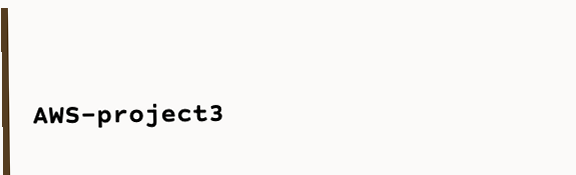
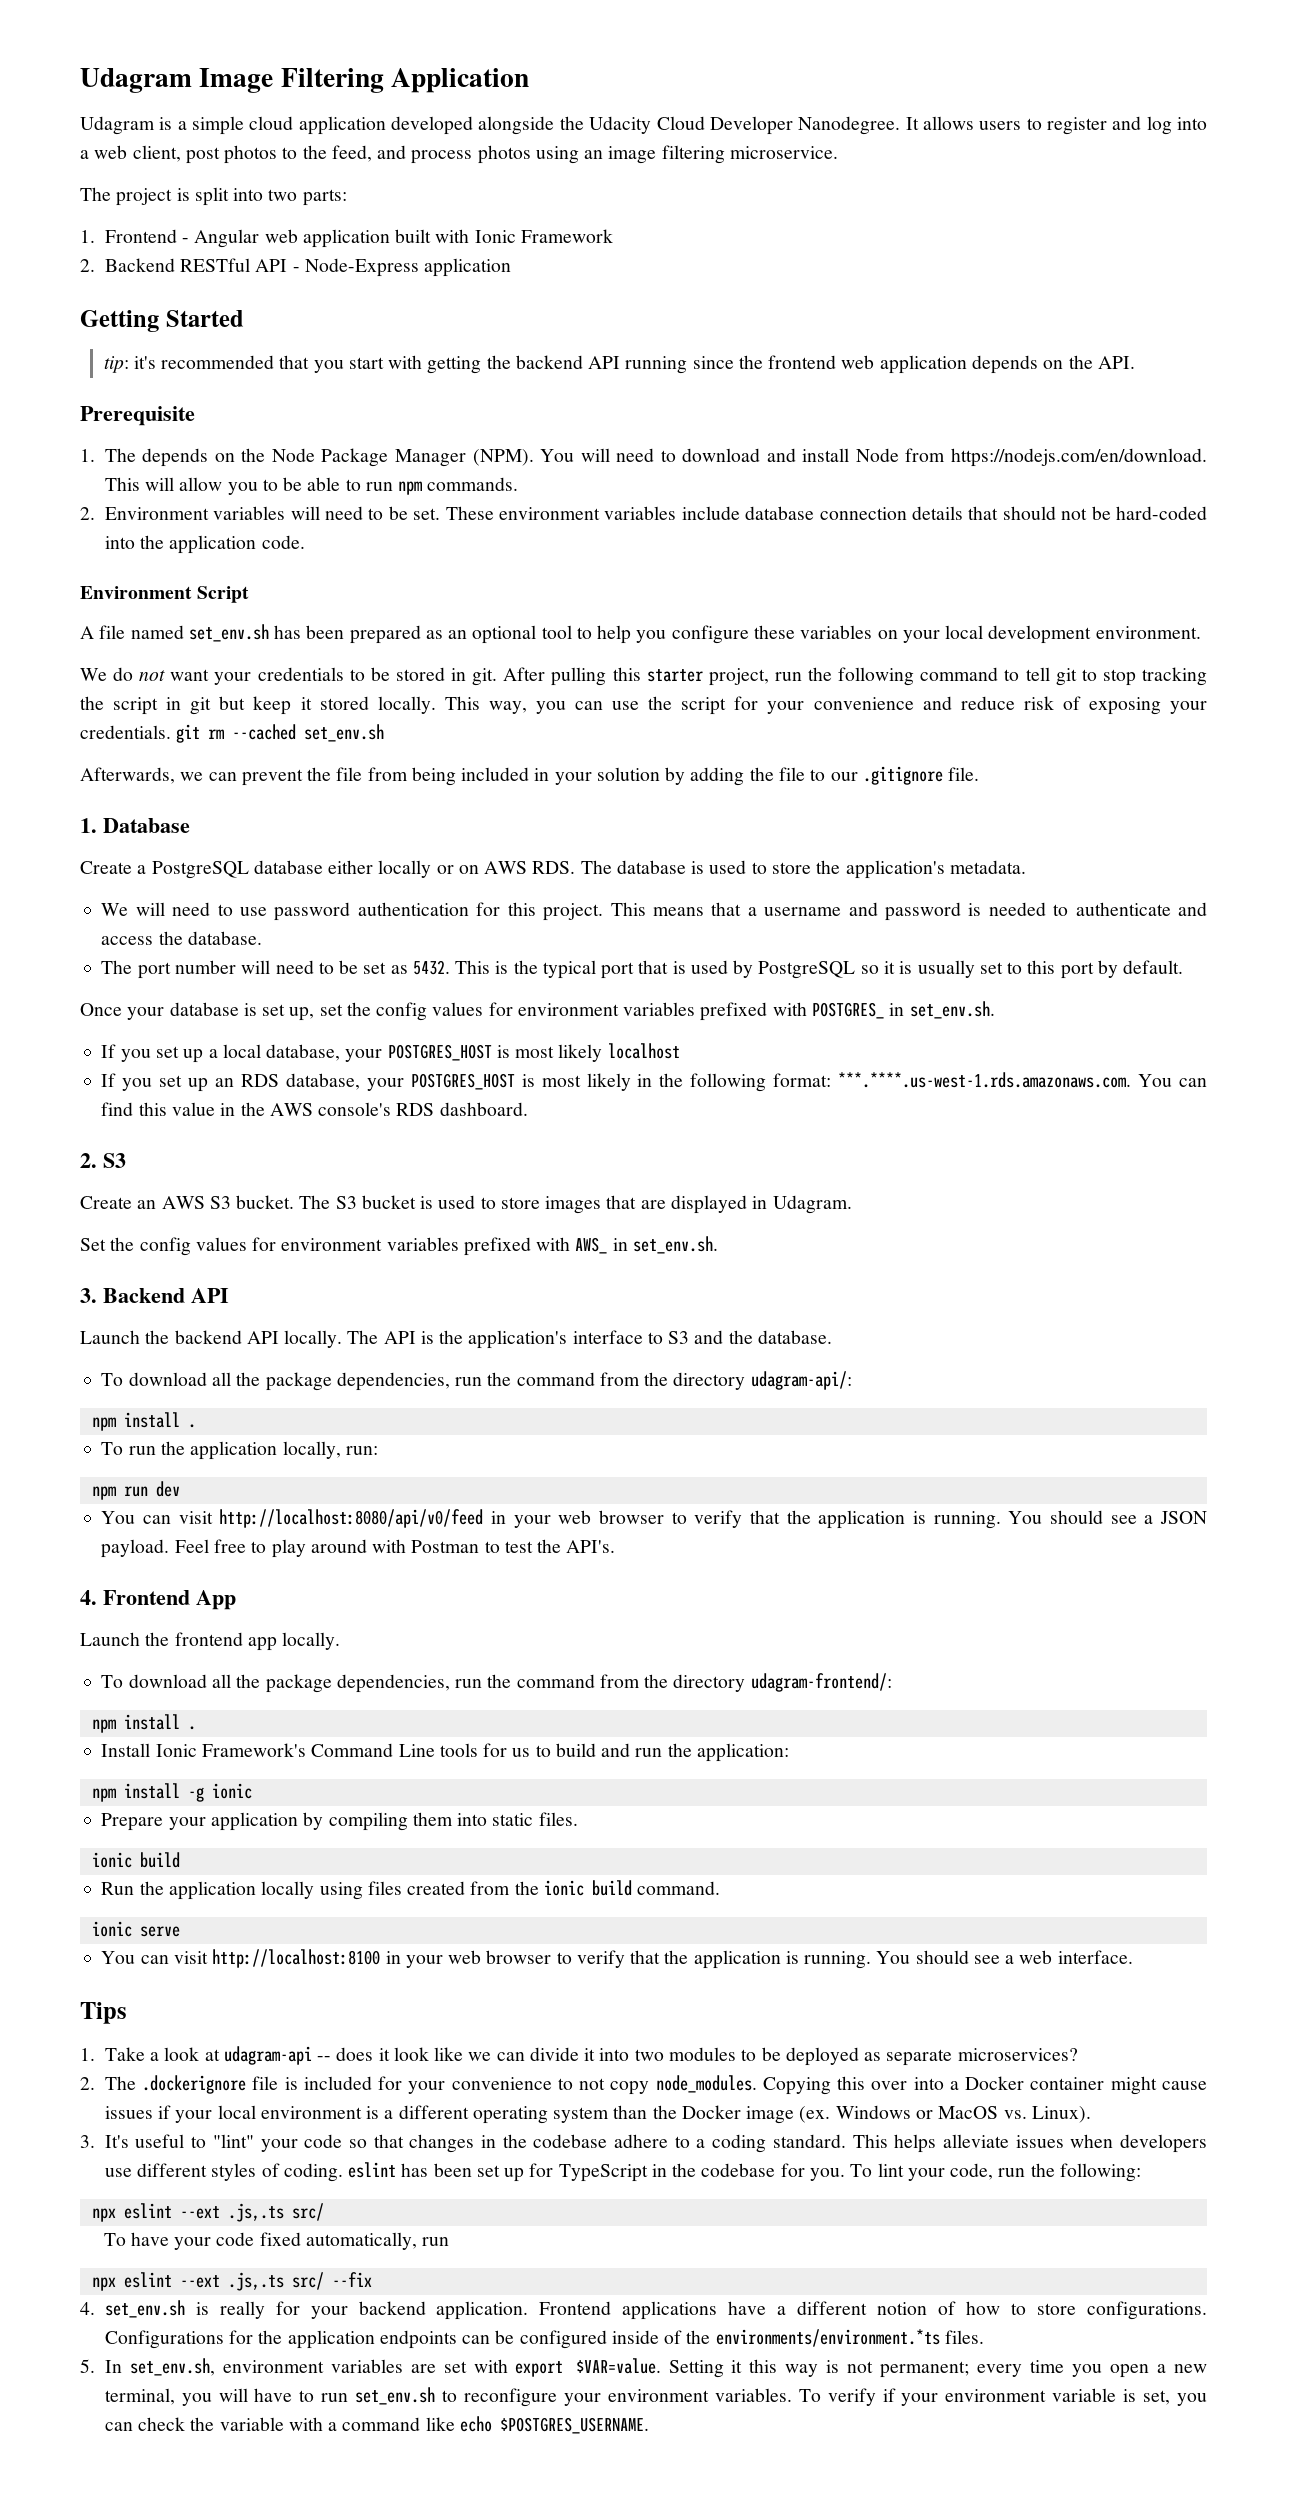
[32,102,225,130] AWS-project3 -> [80,68,530,93] [80,116,1207,135] [80,145,838,164] [80,187,347,206] [80,229,613,248] [80,258,512,277] [80,310,244,332] [103,355,1135,374] [80,406,195,426] [80,448,1207,467] [104,477,519,495] [80,506,1208,520] [104,535,305,554] [80,586,250,603] [80,624,1201,644] [80,667,1207,686] [80,696,1208,715] [80,724,385,743] [80,766,980,786] [80,818,190,833] [80,860,1026,879] [101,902,1207,921] [101,931,262,945] [101,960,1184,979] [80,1001,995,1021] [101,1043,680,1063] [101,1072,1208,1092] [101,1102,528,1116] [80,1153,126,1168] [80,1195,852,1214] [80,1236,718,1256] [80,1288,229,1303] [80,1330,832,1349] [101,1371,852,1391] [91,1412,196,1431] [101,1441,378,1460] [91,1481,180,1500] [101,1509,1207,1529] [101,1539,616,1558] [80,1590,236,1610] [80,1632,341,1651] [101,1673,892,1693] [91,1714,196,1733] [101,1743,789,1762] [91,1783,252,1802] [101,1812,578,1831] [91,1852,180,1868] [101,1880,721,1900] [91,1921,180,1937] [101,1949,1133,1969] [80,2002,127,2024] [80,2046,1078,2066] [80,2075,1208,2095] [104,2105,1091,2124] [80,2134,1208,2153] [104,2162,1141,2182] [91,2203,324,2222] [103,2232,450,2250] [91,2272,372,2291] [80,2300,1208,2320] [104,2329,984,2349] [80,2358,1207,2378] [104,2387,1207,2407] [104,2416,649,2434] Udagram Image Filtering Application // Udagram is a simple cloud application developed alongside the Udacity Cloud Developer Nanodegree. It allows users to register and log into a web client, post photos to the feed, and process photos using an image filtering microservice. // The project is split into two parts: // 1. Frontend - Angular web application built with Ionic Framework // 2. Backend RESTful API - Node-Express application // Getting Started // tip: it's recommended that you start with getting the backend API running since the frontend web application depends on the API. // Prerequisite // 1. The depends on the Node Package Manager (NPM). You will need to download and install Node from https://nodejs.com/en/download. This will allow you to be able to run npm commands. // 2. Environment variables will need to be set. These environment variables include database connection details that should not be hard-coded into the application code. // Environment Script // A file named set_env.sh has been prepared as an optional tool to help you configure these variables on your local development environment. // We do not want your credentials to be stored in git. After pulling this starter project, run the following command to tell git to stop tracking the script in git but keep it stored locally. This way, you can use the script for your convenience and reduce risk of exposing your credentials. git rm --cached set_env.sh // Afterwards, we can prevent the file from being included in your solution by adding the file to our .gitignore file. // 1. Database // Create a PostgreSQL database either locally or on AWS RDS. The database is used to store the application's metadata. // We will need to use password authentication for this project. This means that a username and password is needed to authenticate and access the database. // The port number will need to be set as 5432. This is the typical port that is used by PostgreSQL so it is usually set to this port by default. // Once your database is set up, set the config values for environment variables prefixed with POSTGRES_ in set_env.sh. // If you set up a local database, your POSTGRES_HOST is most likely localhost // If you set up an RDS database, your POSTGRES_HOST is most likely in the following format: ***.****.us-west-1.rds.amazonaws.com. You can find this value in the AWS console's RDS dashboard. // 2. S3 // Create an AWS S3 bucket. The S3 bucket is used to store images that are displayed in Udagram. // Set the config values for environment variables prefixed with AWS_ in set_env.sh. // 3. Backend API // Launch the backend API locally. The API is the application's interface to S3 and the database. // To download all the package dependencies, run the command from the directory udagram-api/: // npm install . // To run the application locally, run: // npm run dev // You can visit http://localhost:8080/api/v0/feed in your web browser to verify that the application is running. You should see a JSON payload. Feel free to play around with Postman to test the API's. // 4. Frontend App // Launch the frontend app locally. // To download all the package dependencies, run the command from the directory udagram-frontend/: // npm install . // Install Ionic Framework's Command Line tools for us to build and run the application: // npm install -g ionic // Prepare your application by compiling them into static files. // ionic build // Run the application locally using files created from the ionic build command. // ionic serve // You can visit http://localhost:8100 in your web browser to verify that the application is running. You should see a web interface. // Tips // 1. Take a look at udagram-api -- does it look like we can divide it into two modules to be deployed as separate microservices? // 2. The .dockerignore file is included for your convenience to not copy node_modules. Copying this over into a Docker container might cause issues if your local environment is a different operating system than the Docker image (ex. Windows or MacOS vs. Linux). // 3. It's useful to "lint" your code so that changes in the codebase adhere to a coding standard. This helps alleviate issues when developers use different styles of coding. eslint has been set up for TypeScript in the codebase for you. To lint your code, run the following: // npx eslint --ext .js,.ts src/ // To have your code fixed automatically, run // npx eslint --ext .js,.ts src/ --fix // 4. set_env.sh is really for your backend application. Frontend applications have a different notion of how to store configurations. Configurations for the application endpoints can be configured inside of the environments/environment.*ts files. // 5. In set_env.sh, environment variables are set with export $VAR=value. Setting it this way is not permanent; every time you open a new terminal, you will have to run set_env.sh to reconfigure your environment variables. To verify if your environment variable is set, you can check the variable with a command like echo $POSTGRES_USERNAME.

